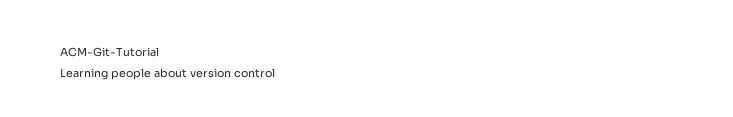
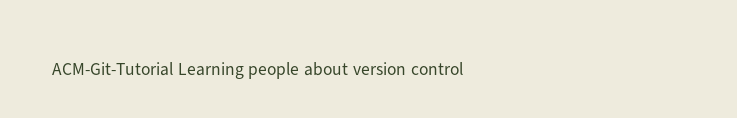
(159, 52) // -> (173, 69) none

